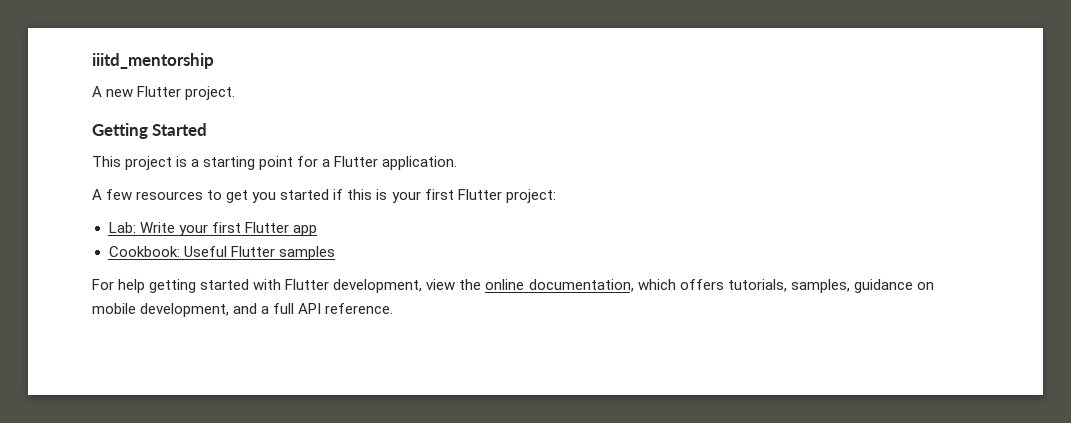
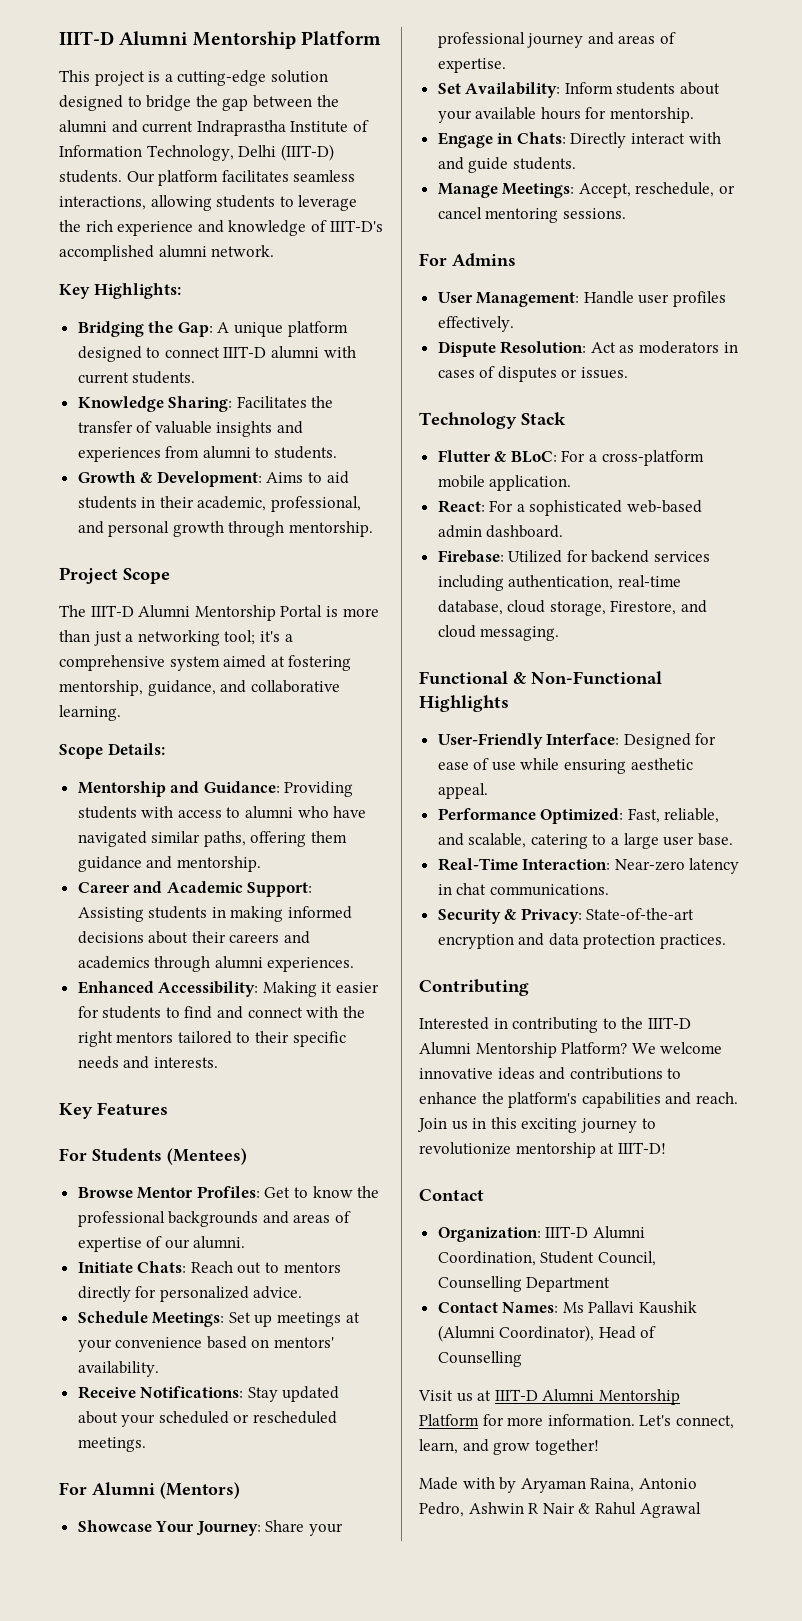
[92,53,214,69] [92,86,236,100] [92,123,208,139] [92,156,458,170] [92,189,556,203] [108,222,317,236] [108,246,335,260] [92,279,934,293] [92,303,394,317] iiitd_mentorship // A new Flutter project. // Getting Started // This project is a starting point for a Flutter application. // A few resources to get you started if this is your first Flutter project: // Lab: Write your first Flutter app // Cookbook: Useful Flutter samples // For help getting started with Flutter development, view the online documentation, which offers tutorials, samples, guidance on mobile development, and a full API reference. -> [59,31,381,49] [59,70,328,86] [59,95,339,111] [59,120,369,136] [59,144,334,161] [59,170,356,186] [59,195,358,211] [59,220,383,236] [59,245,275,261] [59,283,181,299] [77,321,348,337] [77,346,356,362] [77,371,196,384] [77,396,334,412] [77,421,304,437] [77,446,338,462] [77,471,349,487] [77,496,362,512] [77,521,374,537] [59,567,170,584] [59,605,379,621] [59,630,293,646] [59,655,352,671] [59,680,340,696] [59,705,121,721] [59,743,165,759] [77,781,354,797] [77,806,367,819] [77,831,348,847] [77,856,261,872] [77,881,313,897] [77,906,353,922] [77,931,311,944] [77,956,355,972] [77,981,380,997] [77,1006,365,1019] [77,1031,346,1047] [77,1056,218,1069] [59,1102,168,1119] [59,1148,247,1165] [77,1186,380,1199] [77,1211,352,1227] [77,1236,246,1252] [77,1261,341,1274] [77,1286,303,1302] [77,1311,360,1327] [77,1336,335,1352] [77,1361,159,1377] [77,1386,340,1402] [77,1411,338,1427] [77,1437,146,1452] [59,1482,240,1499] [77,1520,344,1536] [437,32,677,48] [437,58,506,73] [437,82,721,98] [437,107,695,123] [437,132,721,148] [437,157,576,173] [437,182,736,198] [437,207,626,223] [419,253,516,266] [437,291,727,307] [437,316,514,332] [437,341,738,357] [437,366,629,382] [419,412,566,429] [437,450,704,466] [437,475,572,491] [437,500,703,516] [437,525,564,538] [437,550,711,563] [437,575,681,591] [437,600,708,616] [437,625,560,641] [419,671,662,685] [419,695,509,712] [437,733,717,749] [437,758,693,774] [437,783,488,799] [437,808,720,824] [437,833,733,849] [437,858,740,874] [437,883,609,896] [437,908,695,924] [437,933,727,949] [419,979,529,996] [419,1017,691,1033] [419,1042,723,1058] [419,1067,682,1080] [419,1092,738,1108] [417,1117,656,1133] [419,1142,666,1158] [419,1189,484,1201] [437,1226,645,1242] [437,1251,656,1266] [437,1276,611,1292] [437,1301,698,1314] [437,1325,657,1342] [437,1351,522,1367] [418,1389,680,1405] [419,1414,734,1429] [419,1439,599,1455] [419,1477,697,1493] [419,1502,701,1518] IIIT-D Alumni Mentorship Platform // This project is a cutting-edge solution designed to bridge the gap between the alumni and current Indraprastha Institute of Information Technology, Delhi (IIIT-D) students. Our platform facilitates seamless interactions, allowing students to leverage the rich experience and knowledge of IIIT-D's accomplished alumni network. // Key Highlights: // Bridging the Gap: A unique platform designed to connect IIIT-D alumni with current students. // Knowledge Sharing: Facilitates the transfer of valuable insights and experiences from alumni to students. // Growth & Development: Aims to aid students in their academic, professional, and personal growth through mentorship. // Project Scope // The IIIT-D Alumni Mentorship Portal is more than just a networking tool; it's a comprehensive system aimed at fostering mentorship, guidance, and collaborative learning. // Scope Details: // Mentorship and Guidance: Providing students with access to alumni who have navigated similar paths, offering them guidance and mentorship. // Career and Academic Support: Assisting students in making informed decisions about their careers and academics through alumni experiences. // Enhanced Accessibility: Making it easier for students to find and connect with the right mentors tailored to their specific needs and interests. // Key Features // For Students (Mentees) // Browse Mentor Profiles: Get to know the professional backgrounds and areas of expertise of our alumni. // Initiate Chats: Reach out to mentors directly for personalized advice. // Schedule Meetings: Set up meetings at your convenience based on mentors' availability. // Receive Notifications: Stay updated about your scheduled or rescheduled meetings. // For Alumni (Mentors) // Showcase Your Journey: Share your professional journey and areas of expertise. // Set Availability: Inform students about your available hours for mentorship. // Engage in Chats: Directly interact with and guide students. // Manage Meetings: Accept, reschedule, or cancel mentoring sessions. // For Admins // User Management: Handle user profiles effectively. // Dispute Resolution: Act as moderators in cases of disputes or issues. // Technology Stack // Flutter & BLoC: For a cross-platform mobile application. // React: For a sophisticated web-based admin dashboard. // Firebase: Utilized for backend services including authentication, real-time database, cloud storage, Firestore, and cloud messaging. // Functional & Non-Functional Highlights // User-Friendly Interface: Designed for ease of use while ensuring aesthetic appeal. // Performance Optimized: Fast, reliable, and scalable, catering to a large user base. // Real-Time Interaction: Near-zero latency in chat communications. // Security & Privacy: State-of-the-art encryption and data protection practices. // Contributing // Interested in contributing to the IIIT-D Alumni Mentorship Platform? We welcome innovative ideas and contributions to enhance the platform's capabilities and reach. Join us in this exciting journey to revolutionize mentorship at IIIT-D! // Contact // Organization: IIIT-D Alumni Coordination, Student Council, Counselling Department // Contact Names: Ms Pallavi Kaushik (Alumni Coordinator), Head of Counselling // Visit us at IIIT-D Alumni Mentorship Platform for more information. Let's connect, learn, and grow together! // Made with by Aryaman Raina, Antonio Pedro, Ashwin R Nair & Rahul Agrawal

